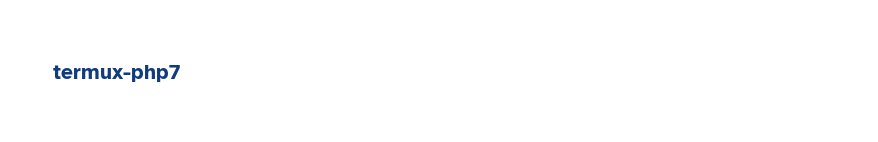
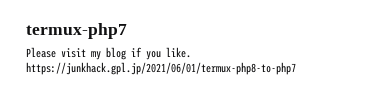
(180, 73) none -> [26,47,191,60] [26,62,296,75] // Please visit my blog if you like. https://junkhack.gpl.jp/2021/06/01/termux-php8-to-php7

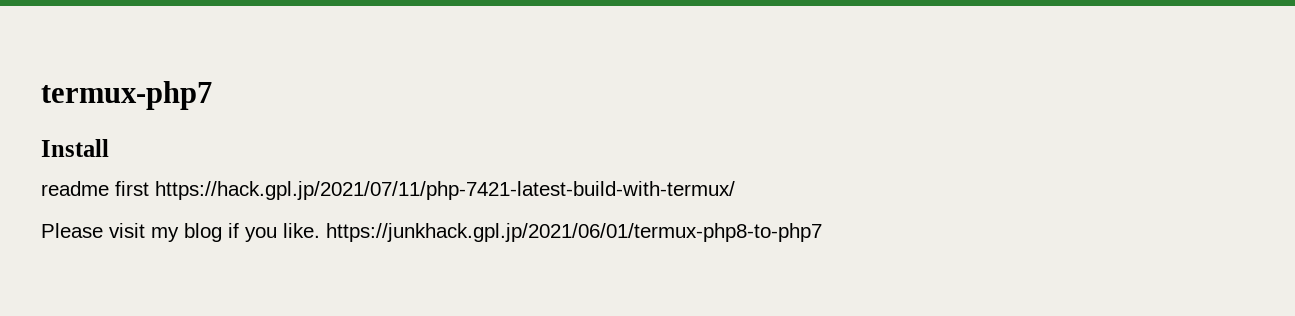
(127, 31) none -> [41,139,109,157] [41,181,735,200] // Install // readme first https://hack.gpl.jp/2021/07/11/php-7421-latest-build-with-termux/

